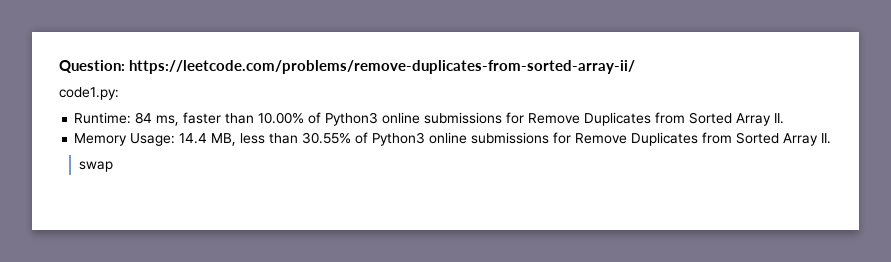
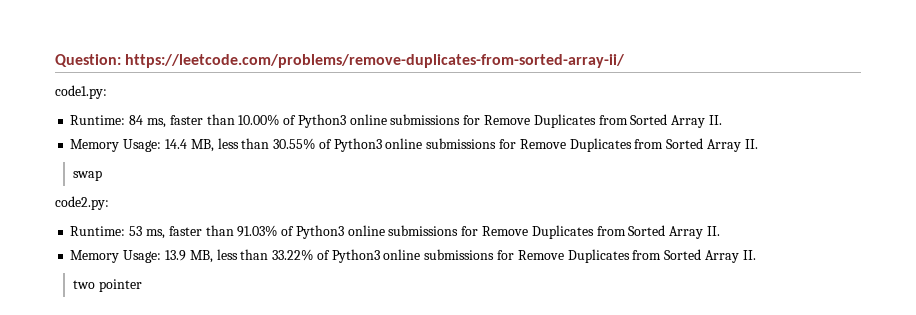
(113, 166) none -> [55,196,109,210] [70,225,720,239] [70,249,756,263] [72,279,142,292] // code2.py: // Runtime: 53 ms, faster than 91.03% of Python3 online submissions for Remove Duplicates from Sorted Array II. // Memory Usage: 13.9 MB, less than 33.22% of Python3 online submissions for Remove Duplicates from Sorted Array II. // two pointer

